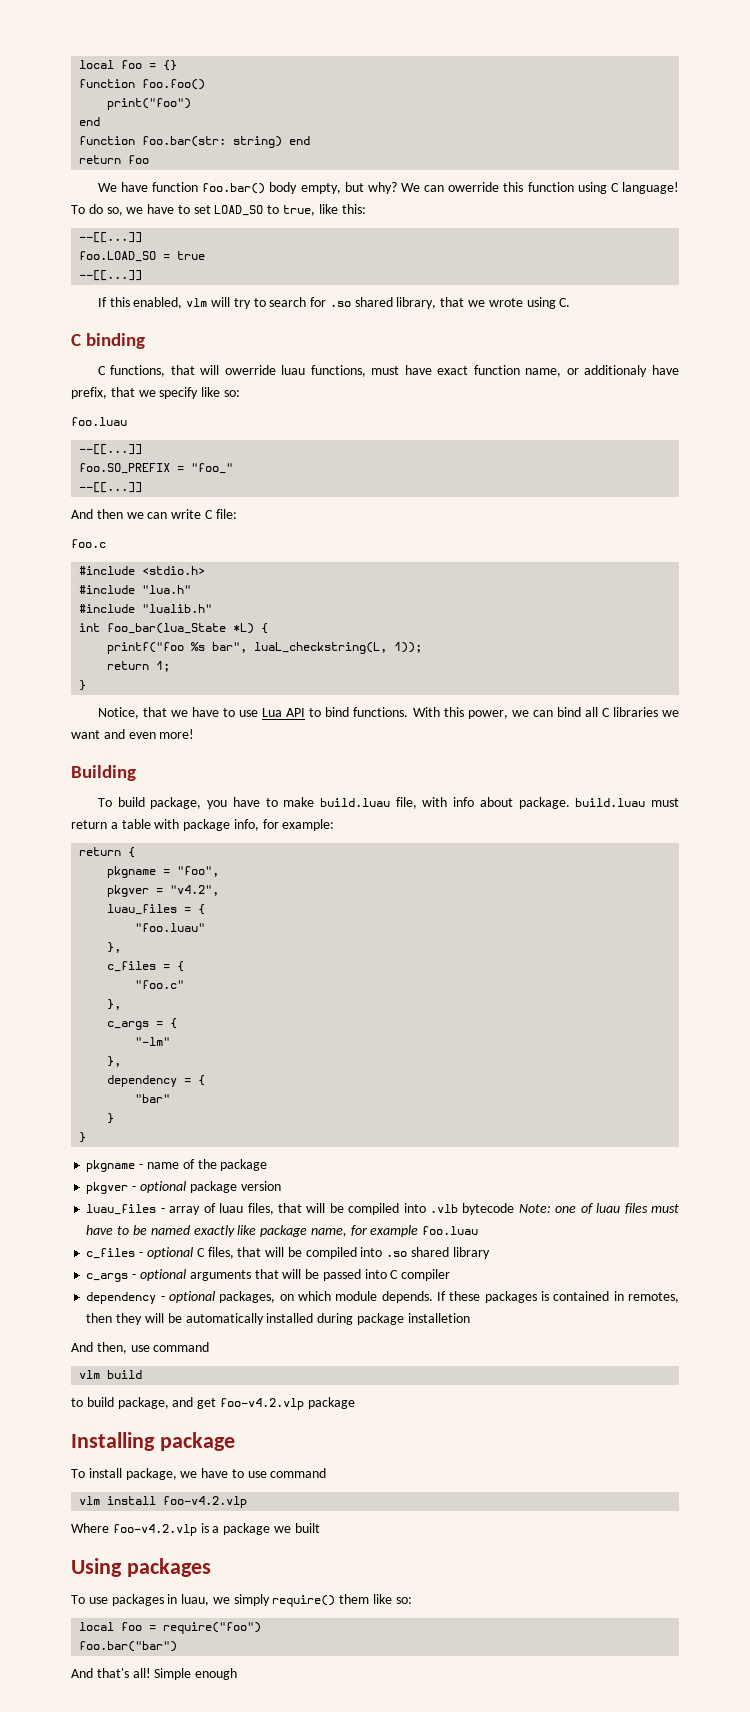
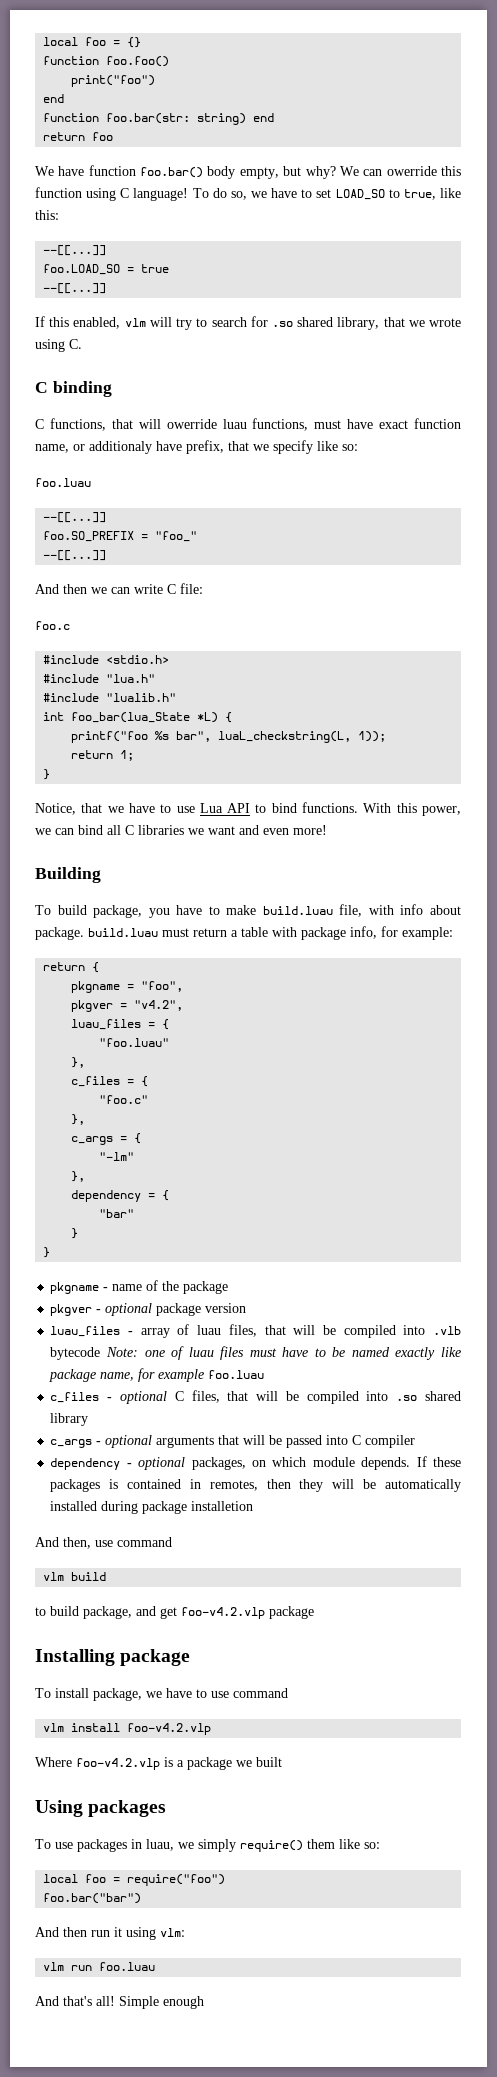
(178, 1646) none -> [35,1927,185,1940] [43,1962,156,1971] // And then run it using vlm: // vlm run foo.luau

